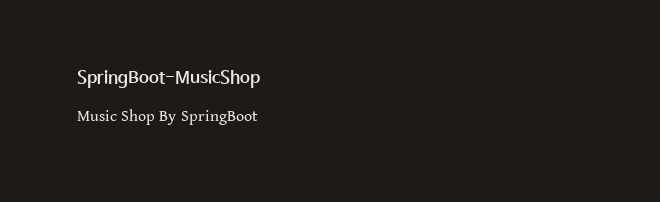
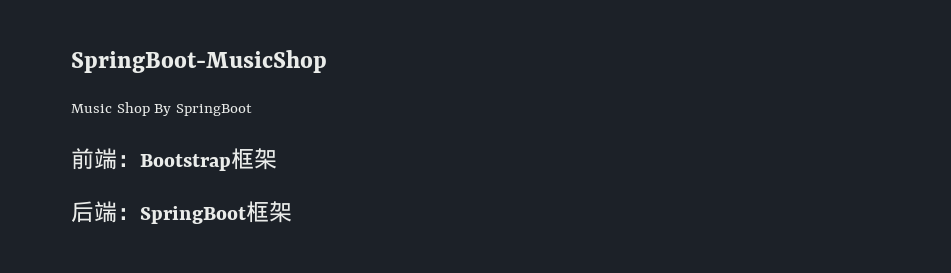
(258, 117) none -> [71,148,277,171] [71,201,292,224] // 前端：Bootstrap框架 // 后端：SpringBoot框架

